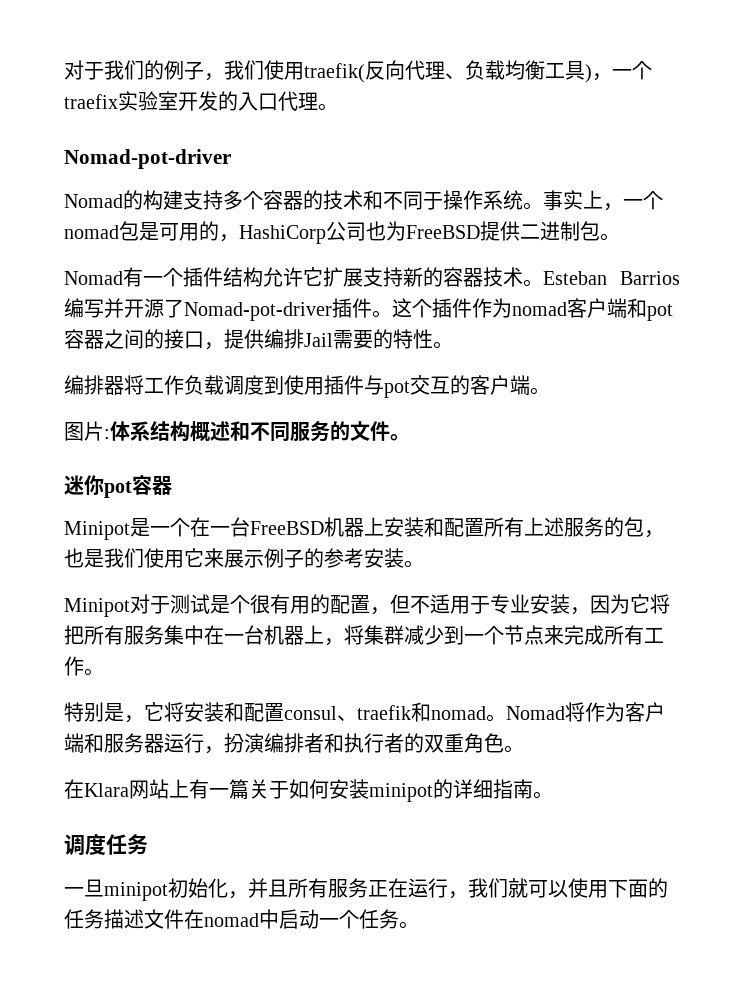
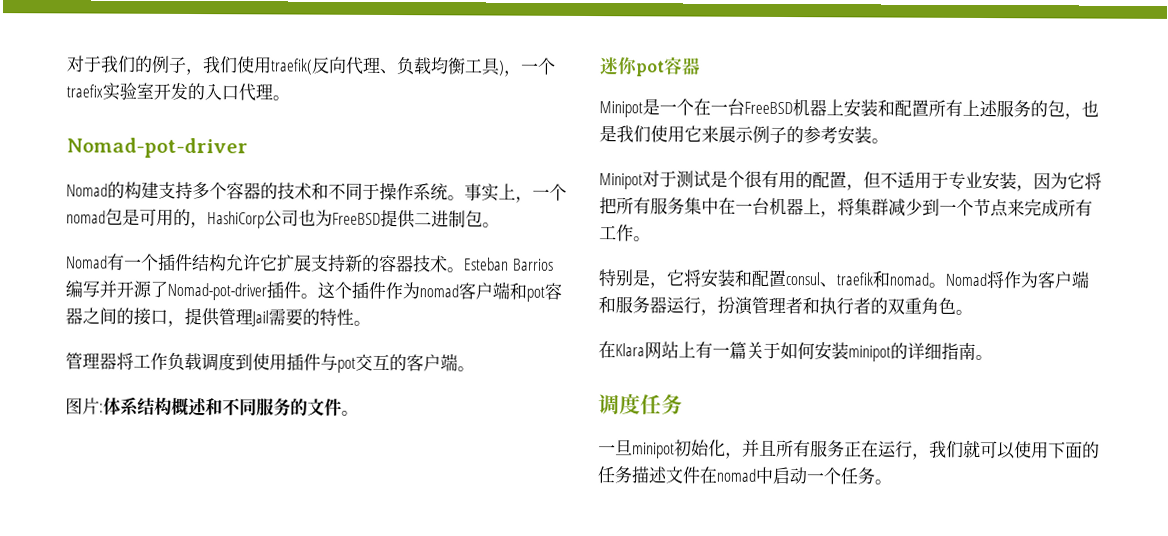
[264,329,304,349] 编排 -> [218,308,253,326] 管理
[64,375,104,395] 编排 -> [65,352,100,370] 管理
[264,733,304,753] 编排 -> [751,296,786,314] 管理

